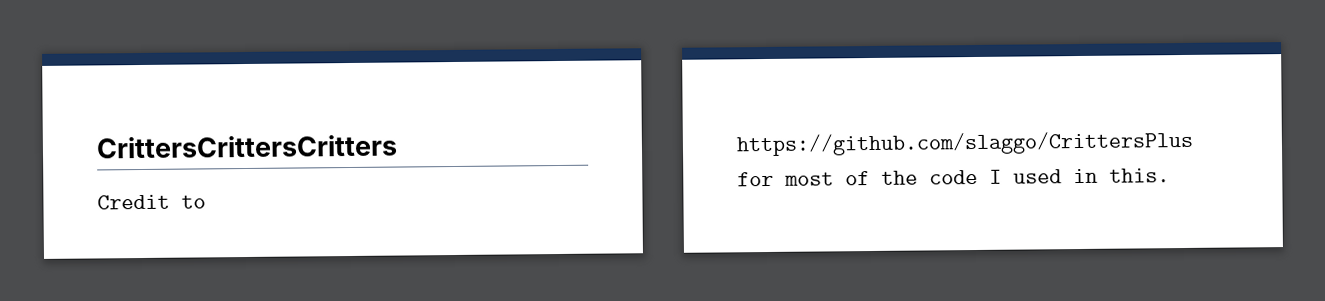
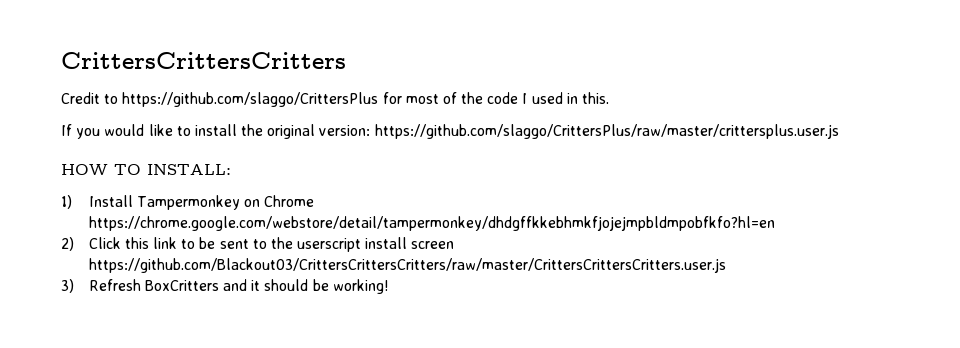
(1170, 175) none -> [61,124,839,139] [61,164,231,175] [61,195,315,210] [88,216,775,231] [61,237,455,252] [88,258,726,273] [61,279,388,294] // If you would like to install the original version: https://github.com/slaggo/CrittersPlus/raw/master/crittersplus.user.js // HOW TO INSTALL: // 1) Install Tampermonkey on Chrome https://chrome.google.com/webstore/detail/tampermonkey/dhdgffkkebhmkfjojejmpbldmpobfkfo?hl=en // 2) Click this link to be sent to the userscript install screen https://github.com/Blackout03/CrittersCrittersCritters/raw/master/CrittersCrittersCritters.user.js // 3) Refresh BoxCritters and it should be working!

